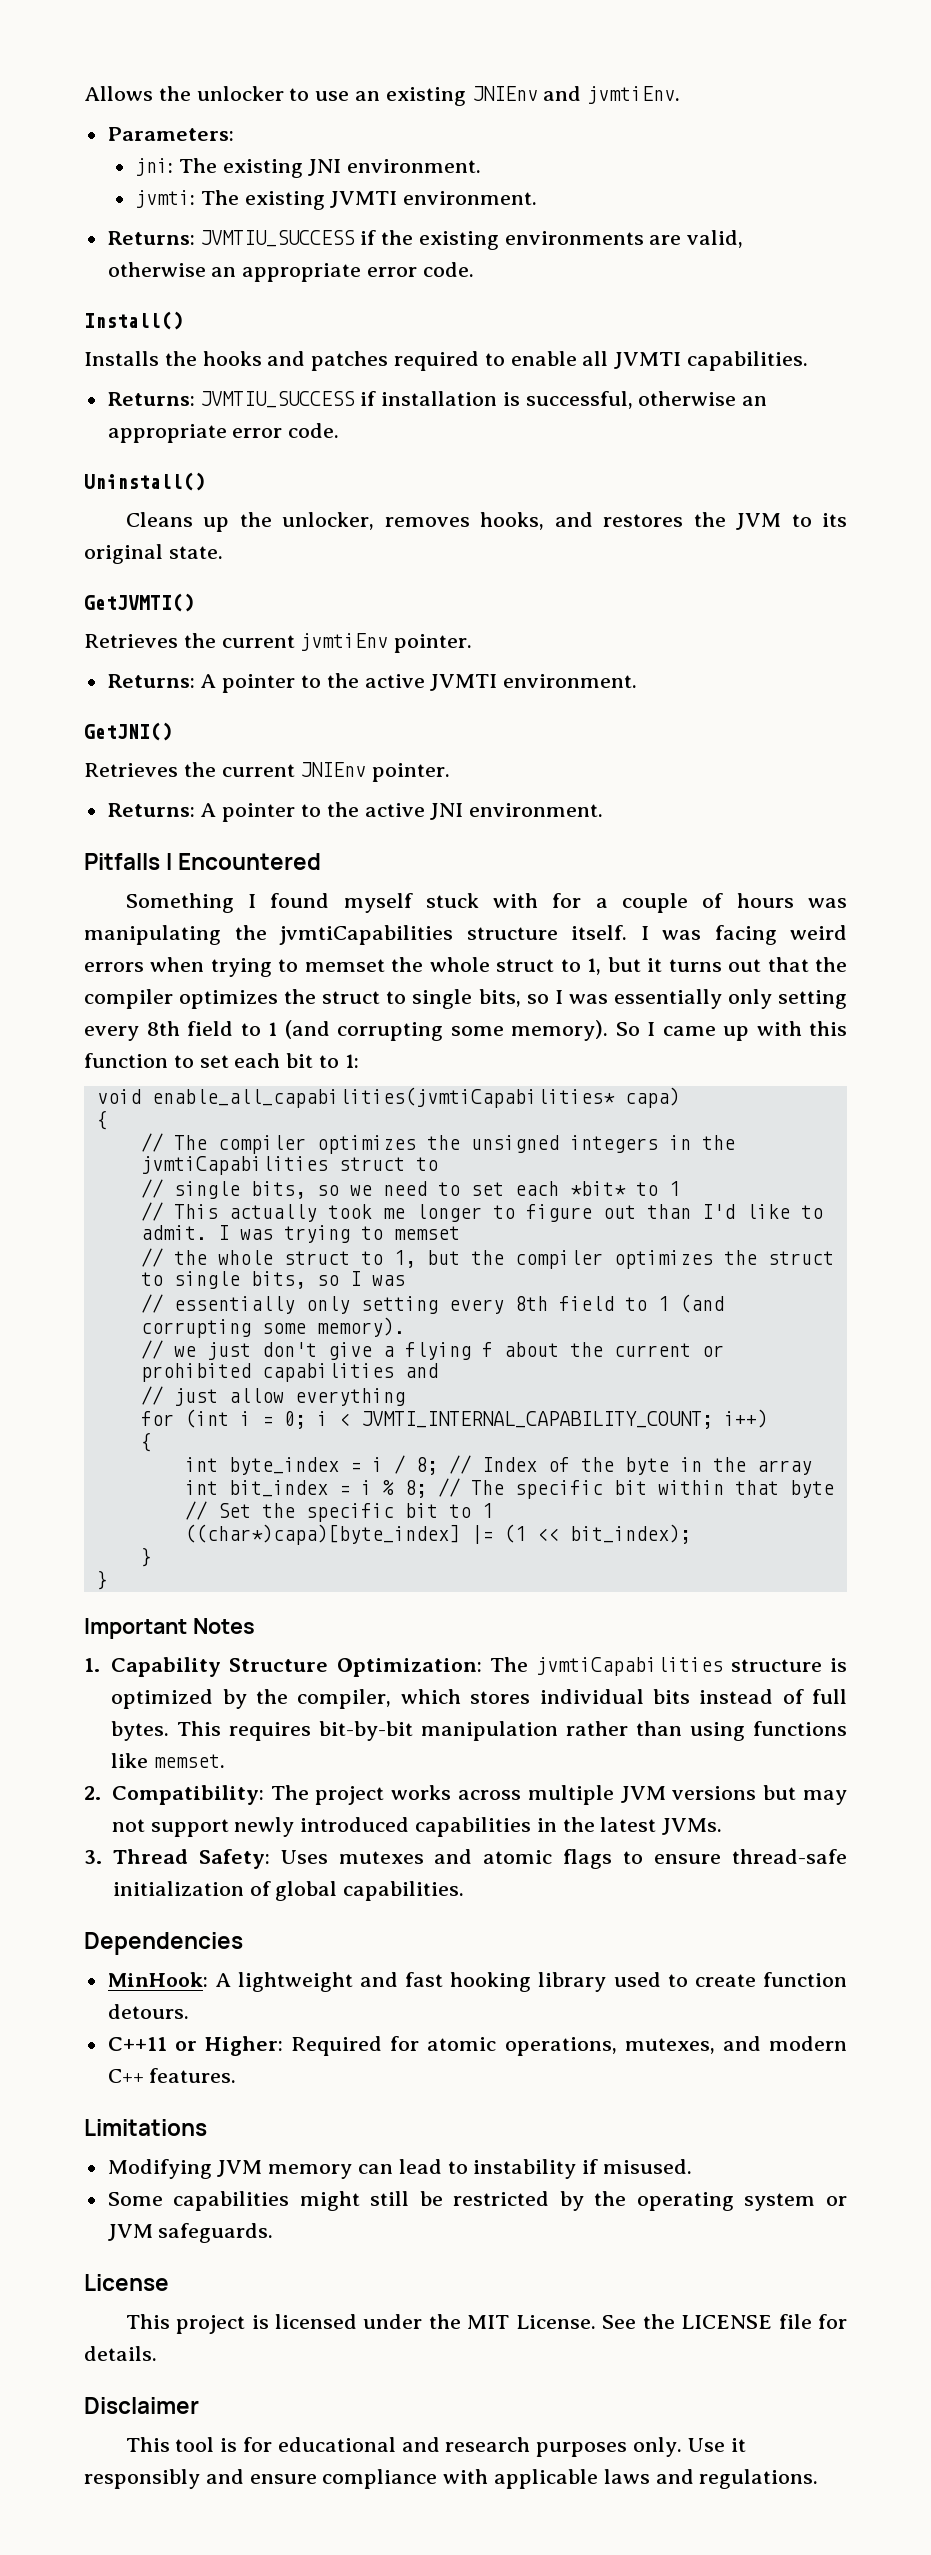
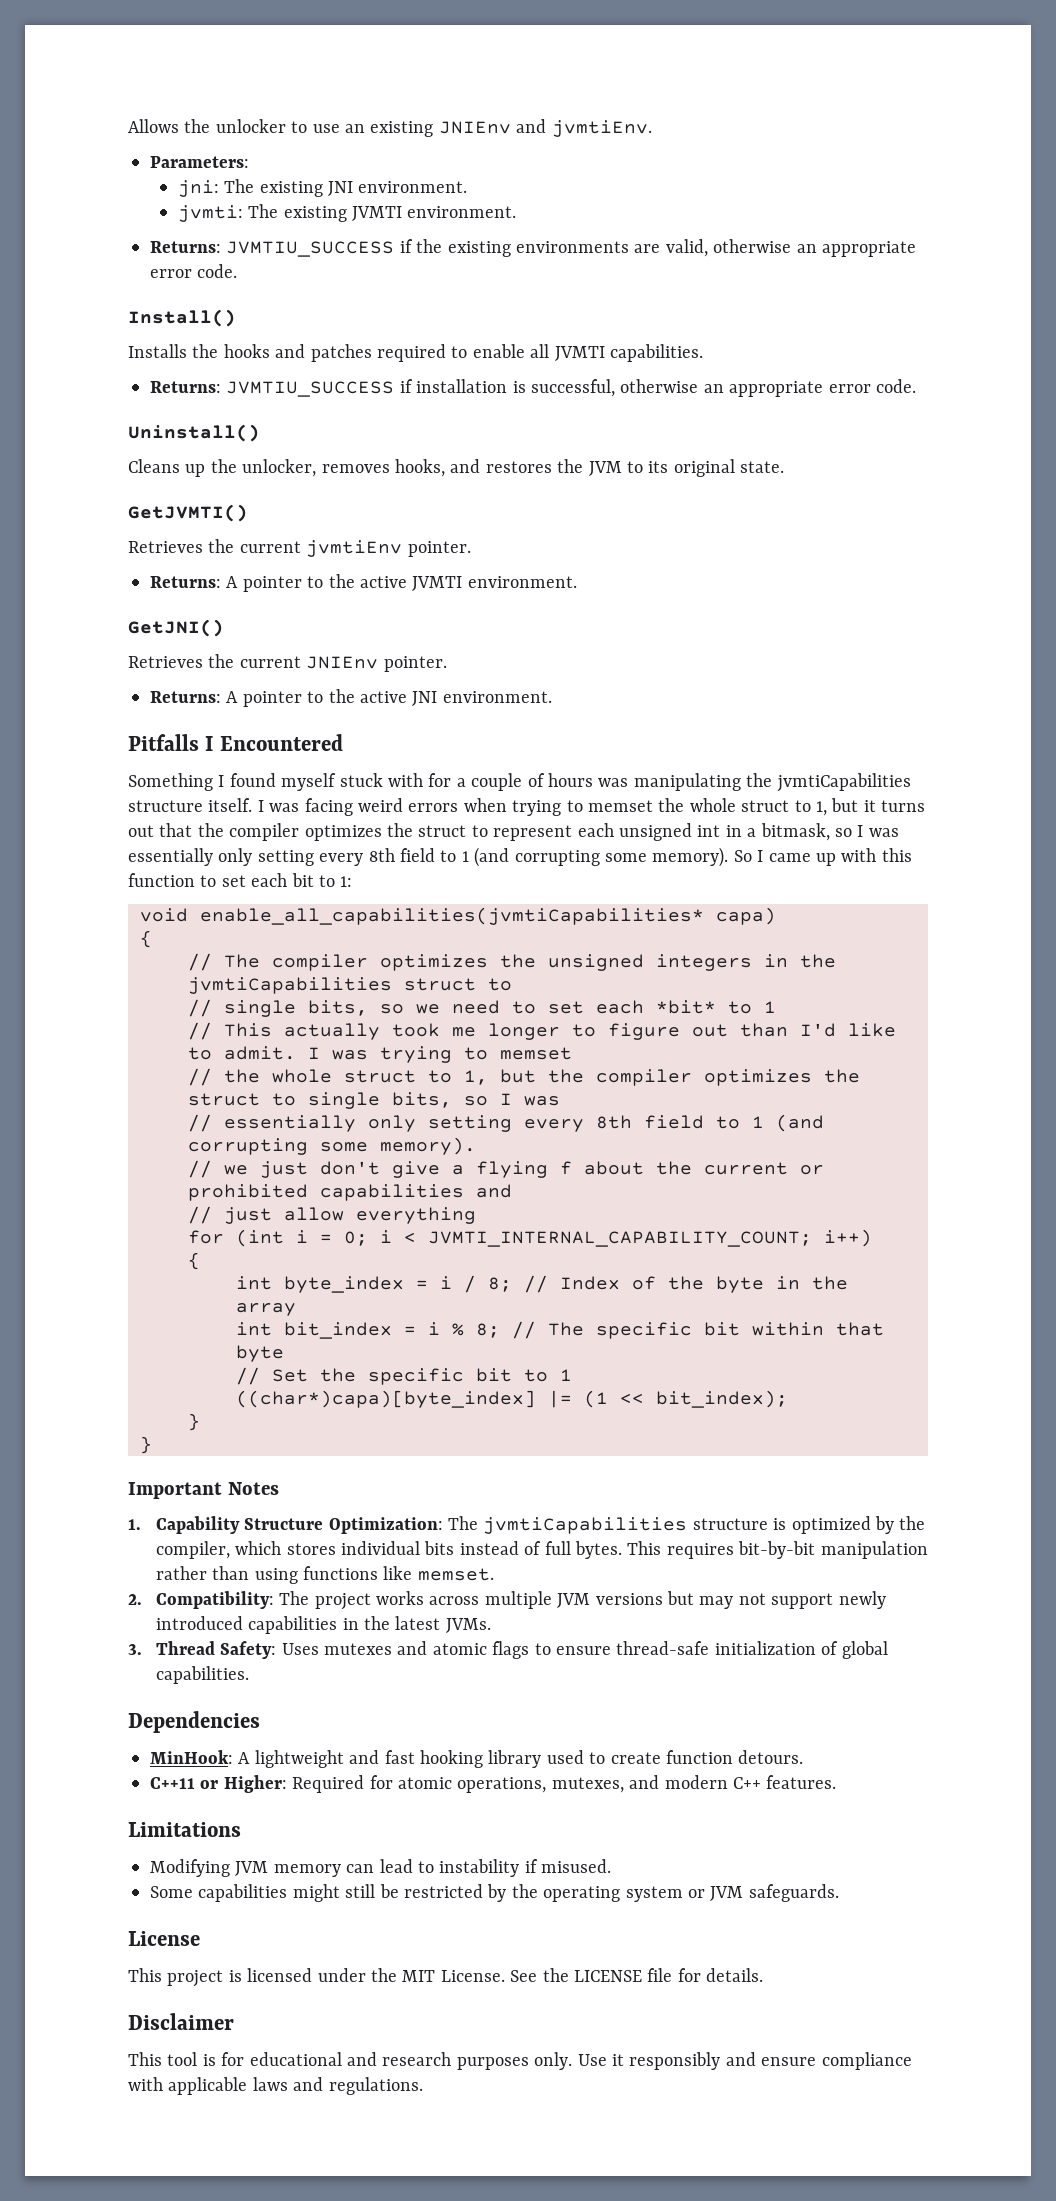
[412,989,521,1009] single bits, -> [493,823,830,841] represent each unsigned int in a bitmask,

